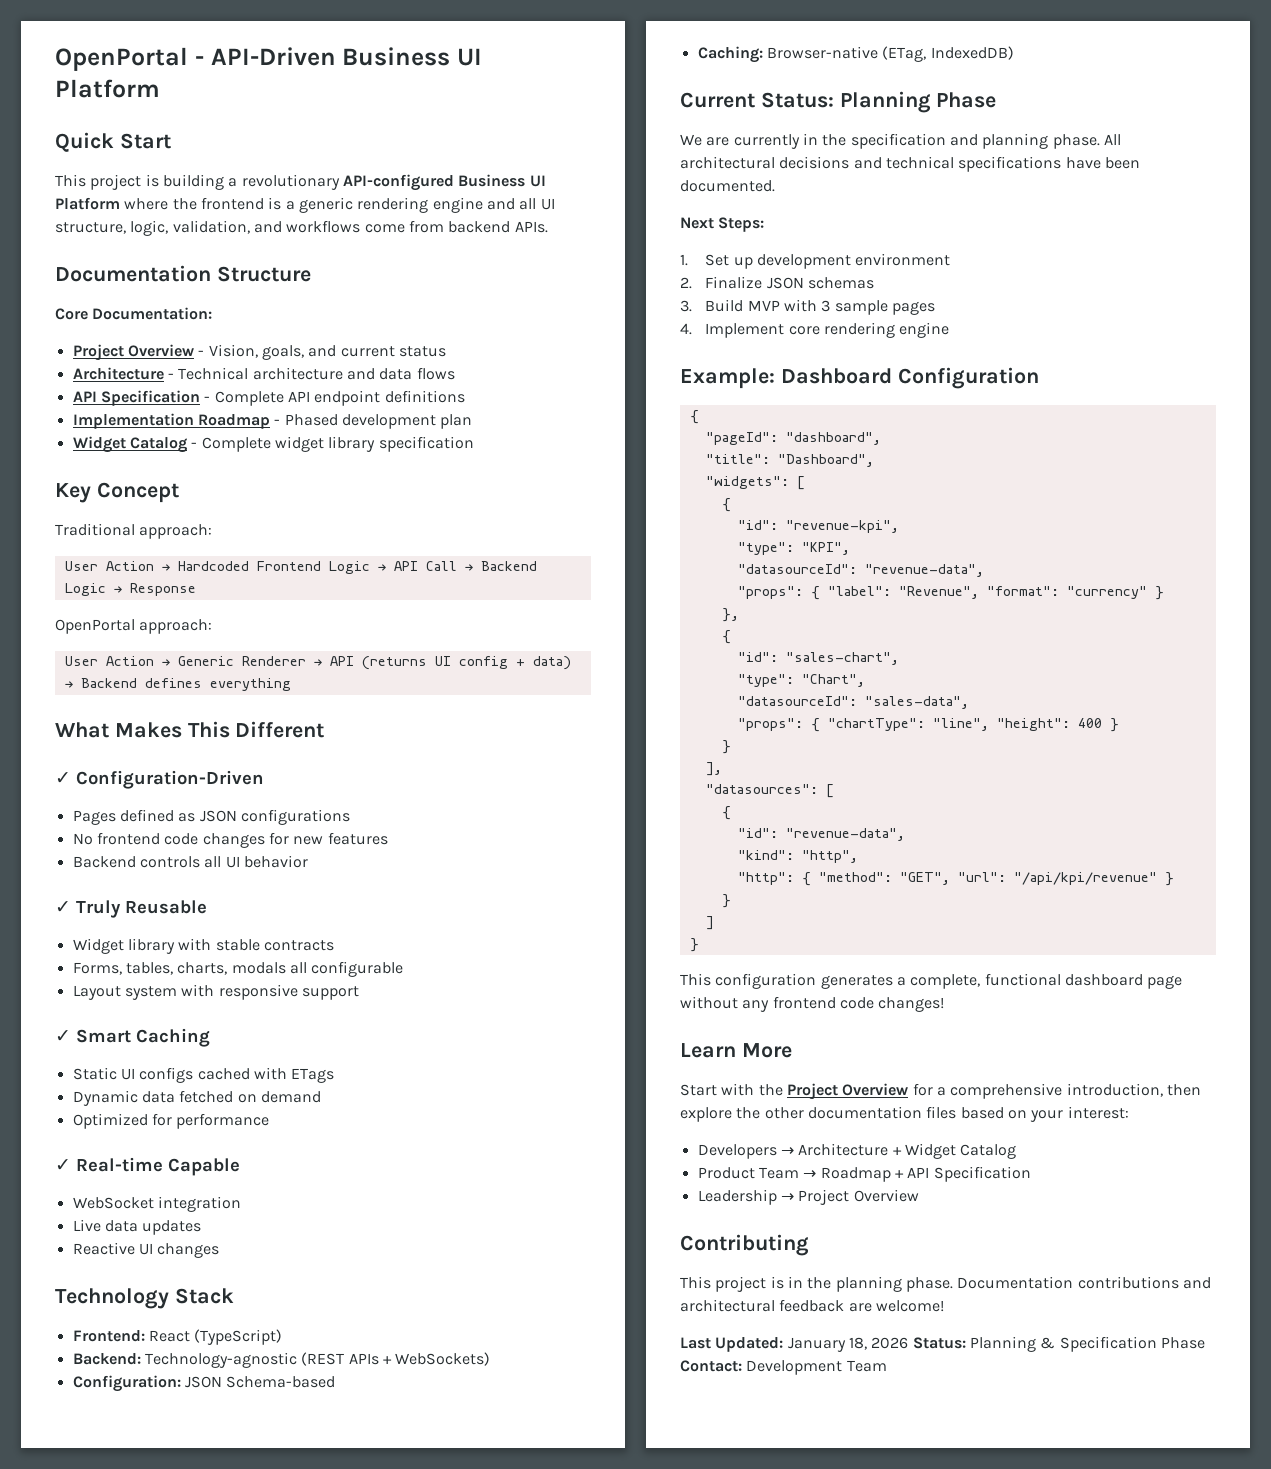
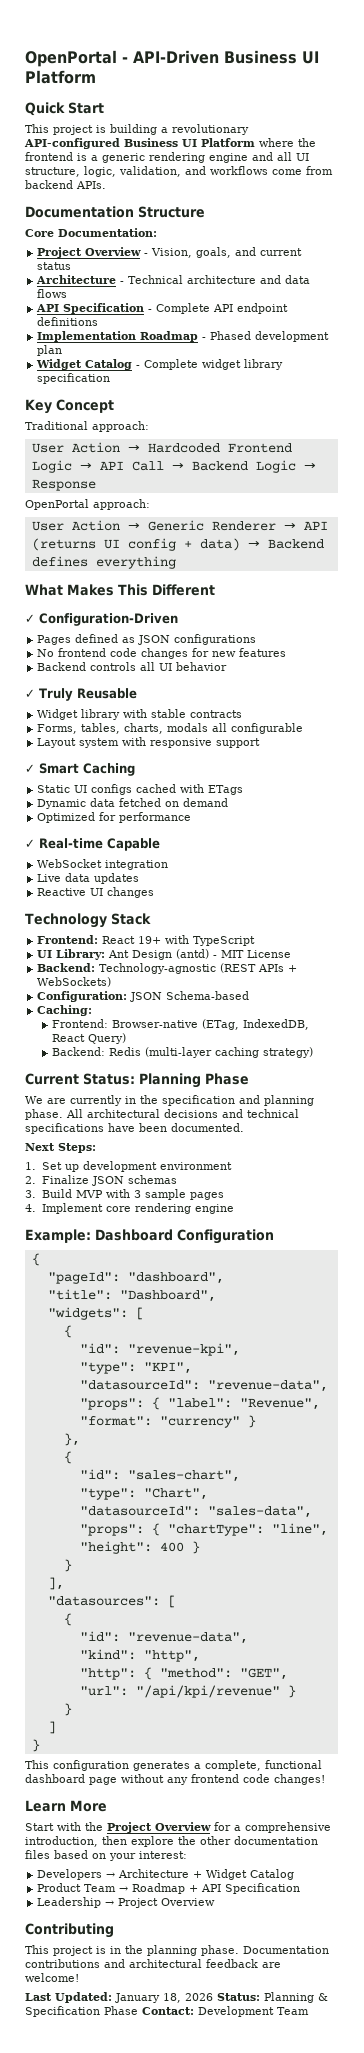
[194,1329,283,1345] (TypeScript) -> [138,935,256,946] [37,949,292,960] 19+ with TypeScript // UI Library: Ant Design (antd) - MIT License
(763, 54) none -> [51,1019,108,1028] // Frontend:
[930,46,1014,60] IndexedDB) -> [242,1019,309,1030] [51,1033,126,1044] [51,1047,313,1058] IndexedDB, React Query) // Backend: Redis (multi-layer caching strategy)

